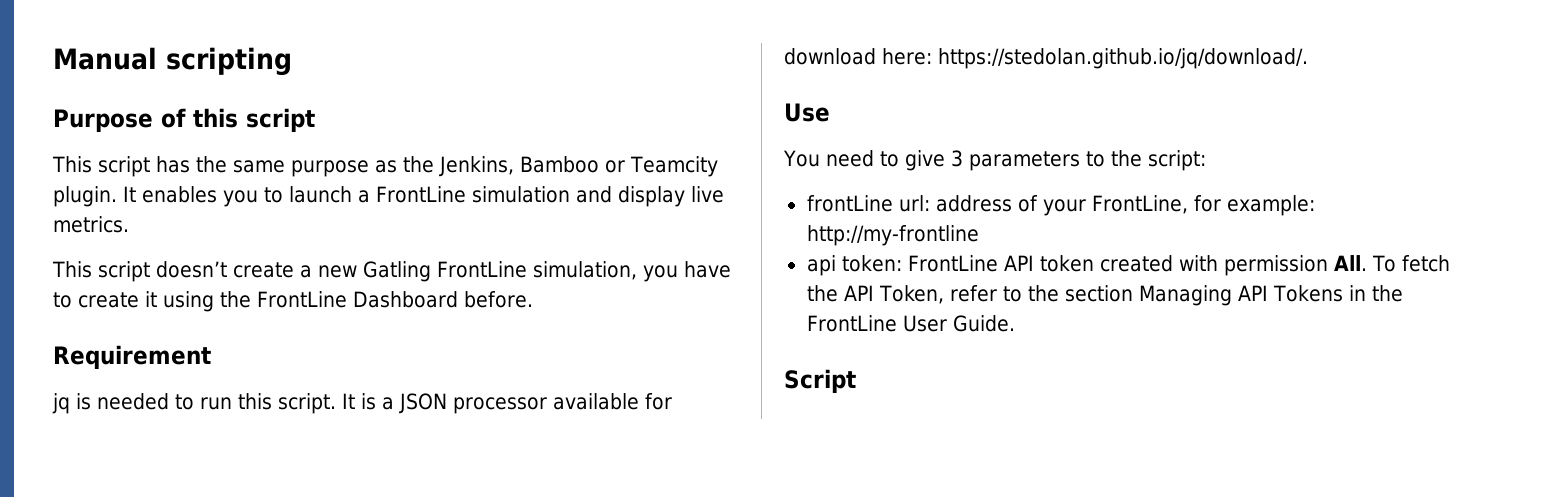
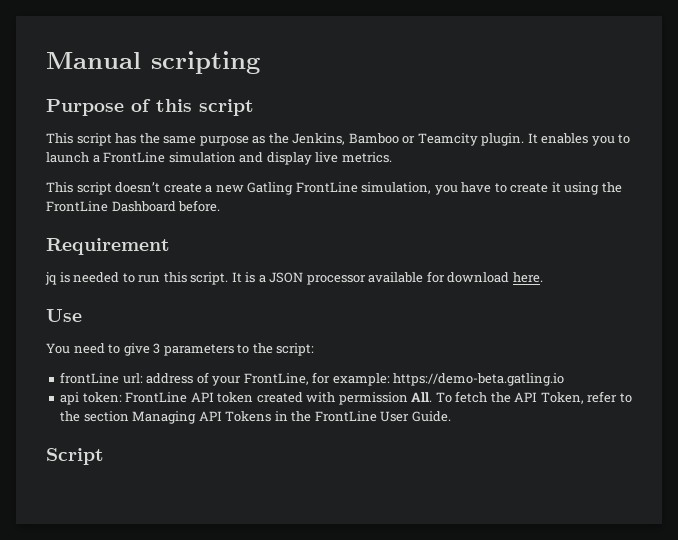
[882,48,1308,69] here: https://stedolan.github.io/jq/download/. -> [512,272,543,283] here.
[806,225,979,246] http://my-frontline -> [393,373,565,386] https://demo-beta.gatling.io

